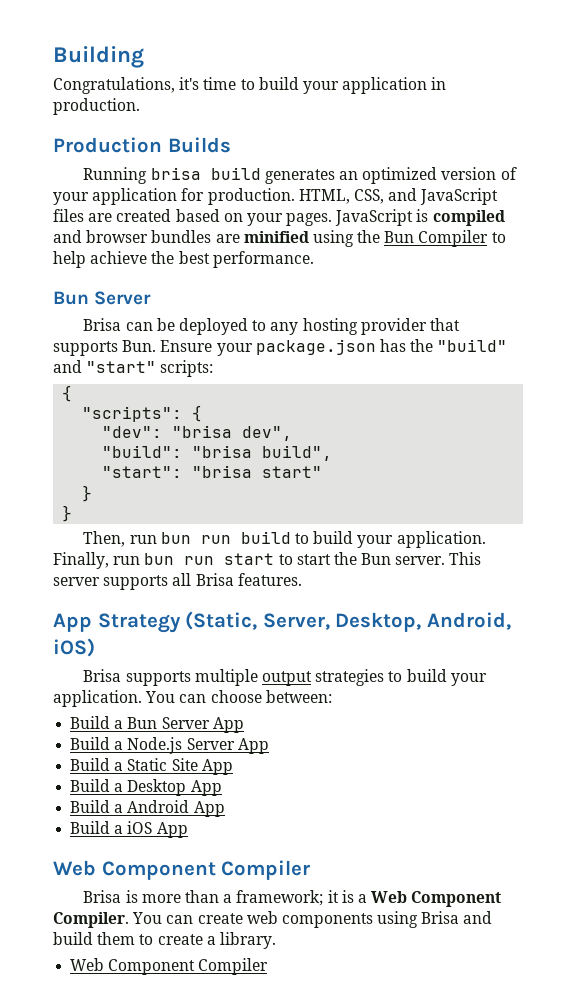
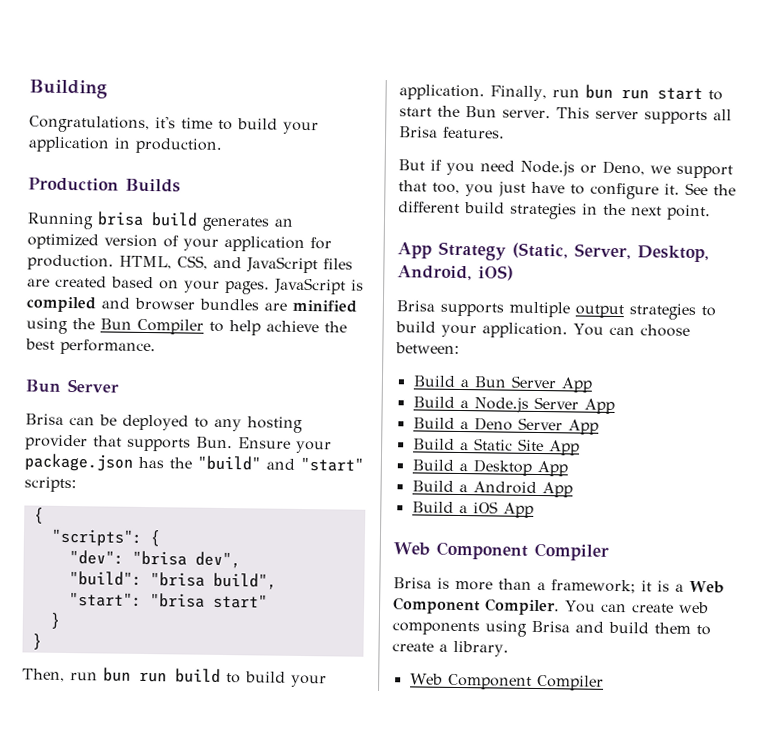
(302, 579) none -> [398,159,733,179] [398,180,736,200] [398,201,711,221] // But if you need Node.js or Deno, we support that too, you just have to configure it. See the different build strategies in the next point.
(269, 746) none -> [412,417,599,435] // Build a Deno Server App

